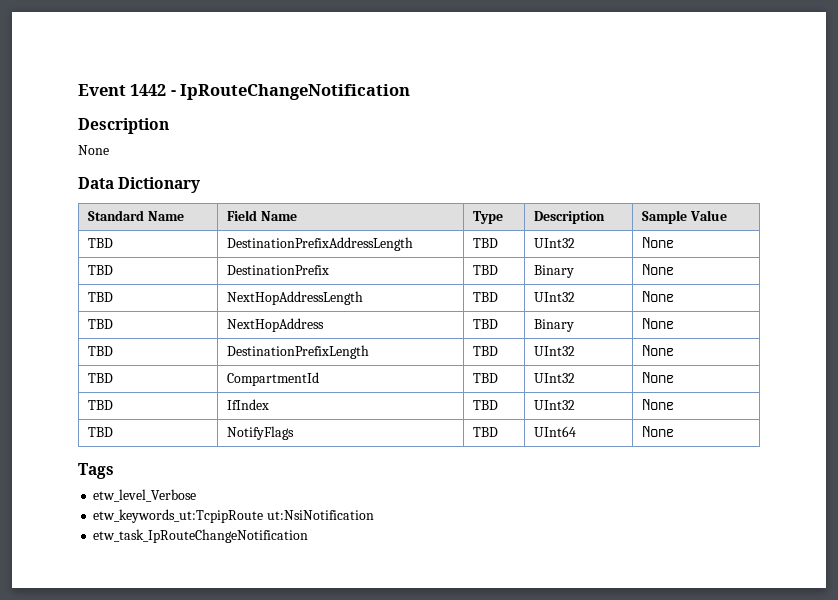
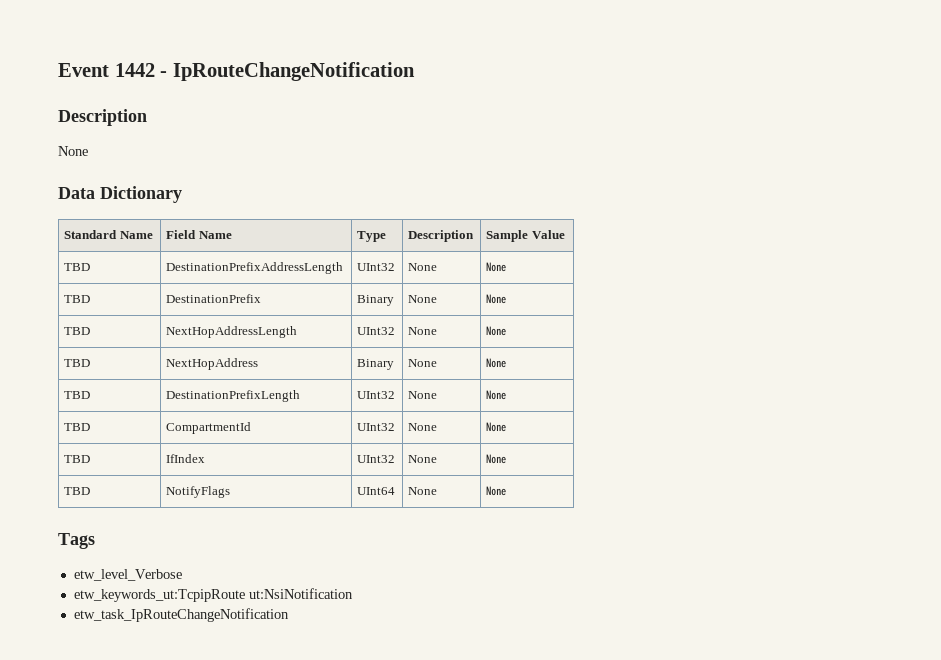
[472,238,498,248] [533,238,575,248] TBD | UInt32 -> [357,263,396,271] [408,263,438,271] UInt32 | None
[472,265,498,275] [533,265,574,278] TBD | Binary -> [357,295,395,306] [408,295,438,303] Binary | None
[472,292,498,302] [533,292,575,302] TBD | UInt32 -> [357,327,396,335] [408,327,438,335] UInt32 | None
[472,319,498,329] [533,319,574,332] TBD | Binary -> [357,359,395,370] [408,359,438,367] Binary | None
[472,346,498,356] [533,346,575,356] TBD | UInt32 -> [357,391,396,399] [408,391,438,399] UInt32 | None
[472,373,498,383] [533,373,575,383] TBD | UInt32 -> [357,423,396,431] [408,423,438,431] UInt32 | None
[472,400,498,410] [533,400,575,410] TBD | UInt32 -> [357,455,396,463] [408,455,438,463] UInt32 | None
[472,427,498,437] [533,426,576,437] TBD | UInt64 -> [357,487,396,495] [408,487,438,495] UInt64 | None

